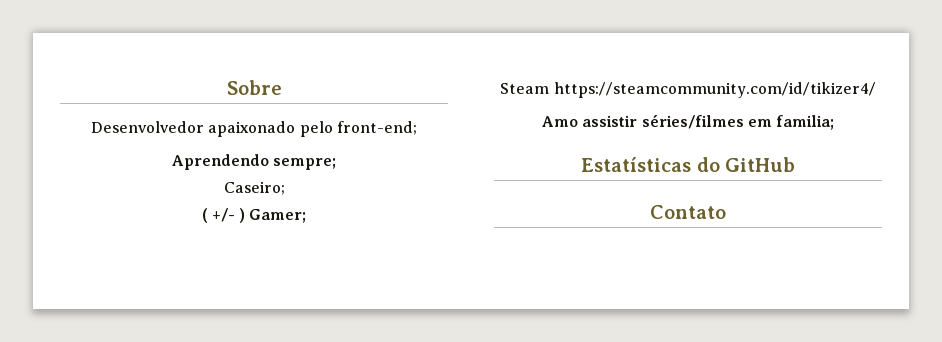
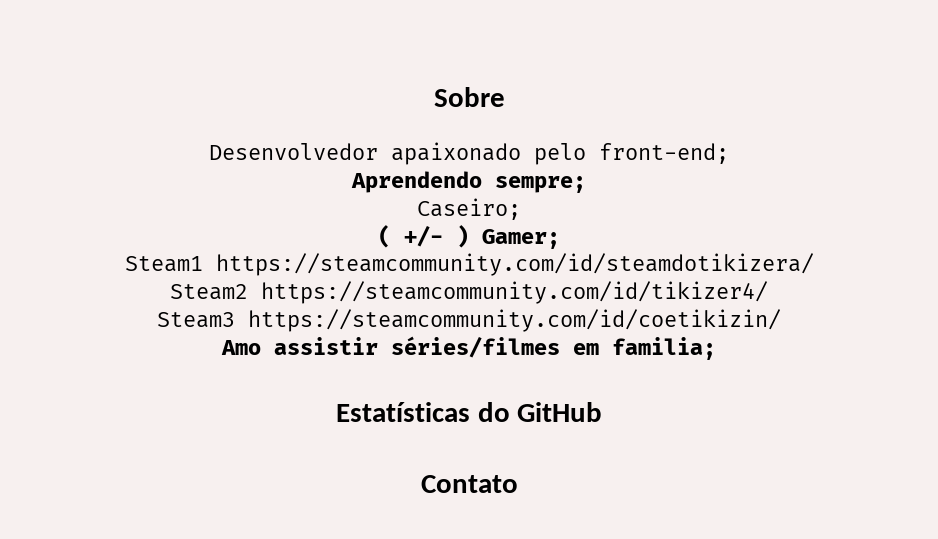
[500,83,550,94] Steam -> [124,253,814,276] [170,284,248,300] Steam1 https://steamcommunity.com/id/steamdotikizera/ // Steam2
(876, 90) none -> [157,309,781,332] // Steam3 https://steamcommunity.com/id/coetikizin/

